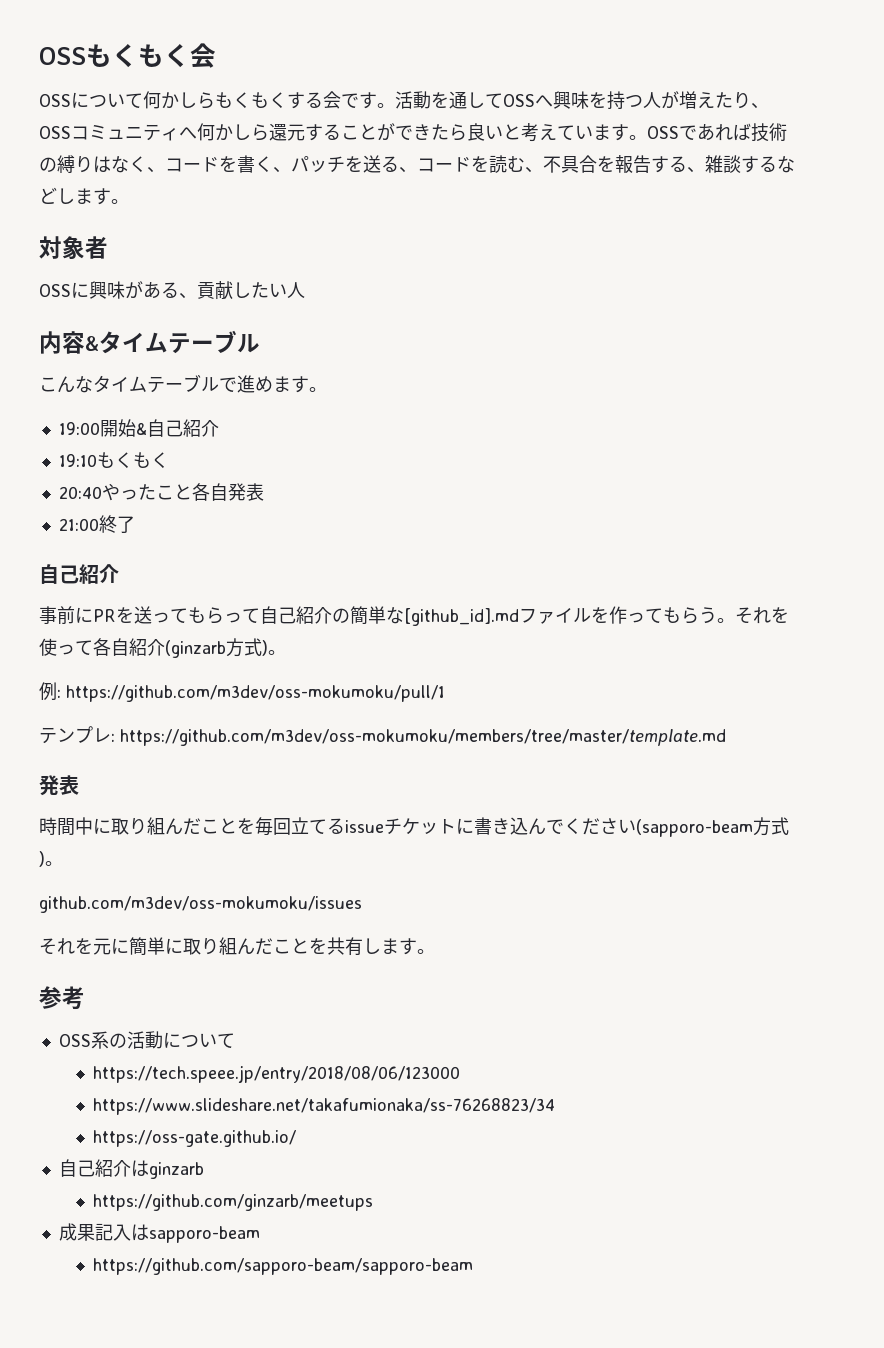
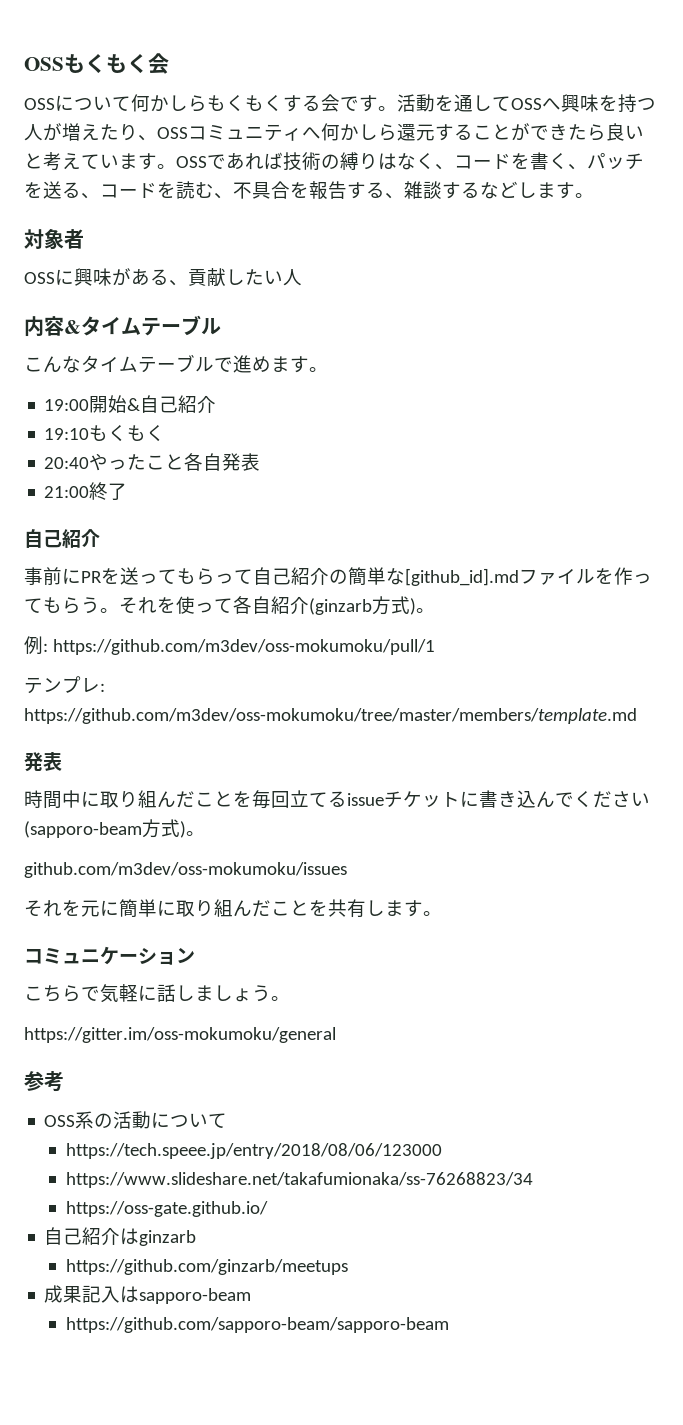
[120,729,726,746] https://github.com/m3dev/oss-mokumoku/members/tree/master/template.md -> [24,708,637,724] https://github.com/m3dev/oss-mokumoku/tree/master/members/template.md
(435, 951) none -> [24,946,195,965] [24,984,290,1003] [24,1027,336,1043] // コミュニケーション // こちらで気軽に話しましょう。 // https://gitter.im/oss-mokumoku/general

